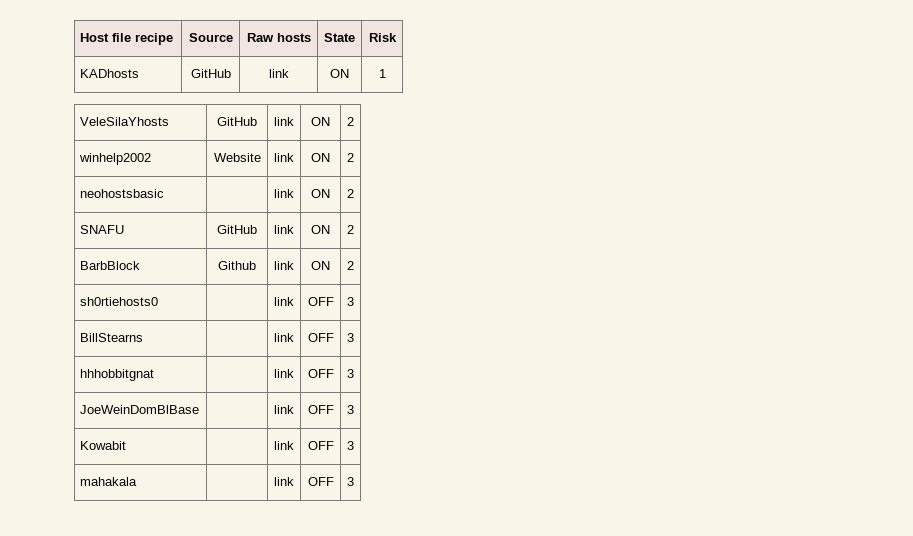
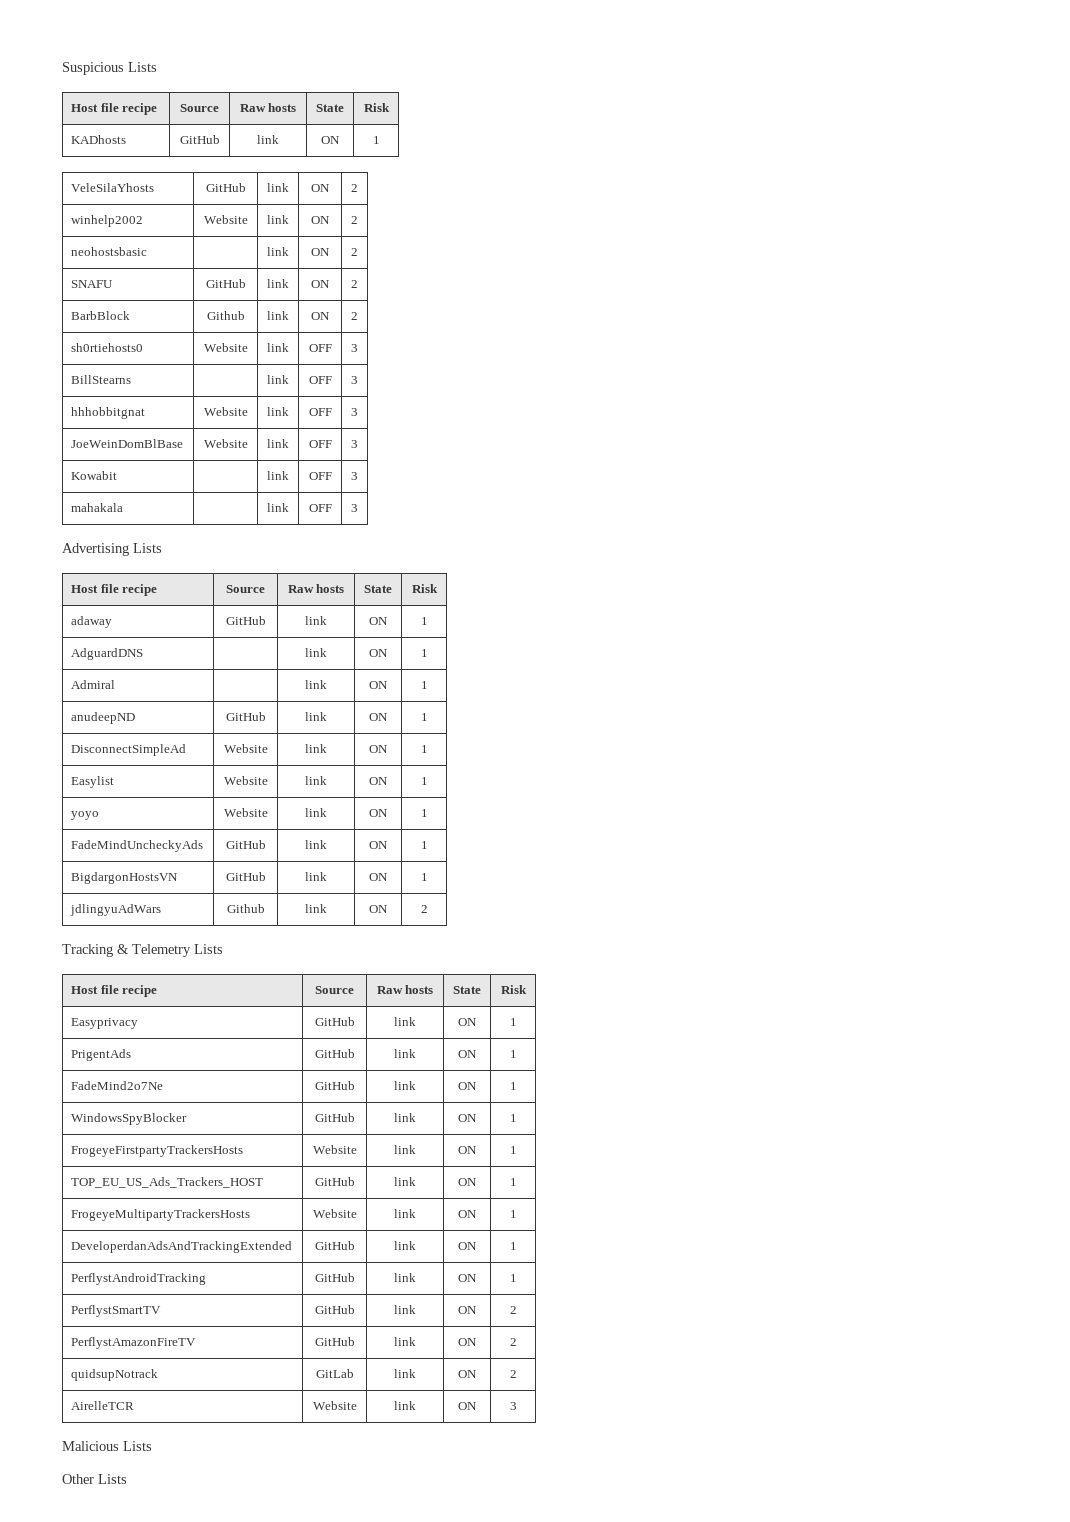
(80, 37) none -> [62,62,157,75] Suspicious Lists //
(159, 301) none -> [203,343,248,352] Website
(155, 375) none -> [203,407,248,416] Website
(200, 409) none -> [203,439,248,448] Website
(354, 481) none -> [62,543,162,556] [71,584,158,596] [226,585,265,593] [287,584,345,593] [364,585,392,593] [411,584,438,593] [71,616,113,628] [225,616,266,625] [305,616,327,625] [369,617,388,625] [420,617,428,625] [71,648,144,660] [305,648,327,657] [369,649,388,657] [420,649,428,657] [71,680,116,689] [305,680,327,689] [369,681,388,689] [420,681,428,689] [71,712,136,724] [225,712,266,721] [305,712,327,721] [369,713,388,721] [420,713,428,721] [71,744,187,756] [223,744,268,753] [305,744,327,753] [369,745,388,753] [420,745,428,753] [71,776,115,788] [223,776,268,785] [305,776,327,785] [369,777,388,785] [420,777,428,785] [71,811,100,820] [223,808,268,817] [305,808,327,817] [369,809,388,817] [420,809,428,817] [71,840,204,852] [225,840,266,849] [305,840,327,849] [369,841,388,849] [420,841,428,849] [71,872,179,884] [225,872,266,881] [305,872,327,881] [369,873,388,881] [420,873,428,881] [70,904,162,916] [226,904,265,913] [305,904,327,913] [369,905,388,913] [420,905,428,913] [62,944,223,957] [71,985,158,997] [315,986,354,994] [376,985,434,994] [453,986,481,994] [500,985,527,994] [71,1018,139,1029] [314,1017,355,1026] [394,1017,416,1026] [458,1018,477,1026] [509,1018,517,1026] [71,1049,132,1061] [314,1049,355,1058] [394,1049,416,1058] [458,1050,477,1058] [509,1050,517,1058] [71,1081,164,1090] [314,1081,355,1090] [394,1081,416,1090] [458,1082,477,1090] [509,1082,517,1090] [71,1113,188,1125] [314,1113,355,1122] [394,1113,416,1122] [458,1114,477,1122] [509,1114,517,1122] [71,1145,244,1157] [312,1145,357,1154] [394,1145,416,1154] [458,1146,477,1154] [509,1146,517,1154] [71,1177,264,1188] [314,1177,355,1186] [394,1177,416,1186] [458,1178,477,1186] [509,1178,517,1186] [71,1209,251,1221] [312,1209,357,1218] [394,1209,416,1218] [458,1210,477,1218] [509,1210,517,1218] [71,1241,293,1253] [314,1241,355,1250] [394,1241,416,1250] [458,1242,477,1250] [509,1242,517,1250] [71,1273,207,1285] [314,1273,355,1282] [394,1273,416,1282] [458,1274,477,1282] [509,1274,517,1282] [71,1305,162,1317] [314,1305,355,1314] [394,1305,416,1314] [458,1306,477,1314] [509,1306,517,1314] [71,1337,197,1349] [314,1337,355,1346] [394,1337,416,1346] [458,1338,477,1346] [509,1338,517,1346] [71,1369,159,1381] [315,1369,354,1378] [394,1369,416,1378] [458,1370,477,1378] [509,1370,517,1378] [71,1401,135,1410] [312,1401,357,1410] [394,1401,416,1410] [458,1402,477,1410] [509,1402,517,1410] [62,1441,152,1451] [62,1474,127,1484] // Advertising Lists // Host file recipe | Source | Raw hosts | State | Risk // adaway | GitHub | link | ON | 1 // AdguardDNS | | link | ON | 1 // Admiral | | link | ON | 1 // anudeepND | GitHub | link | ON | 1 // DisconnectSimpleAd | Website | link | ON | 1 // Easylist | Website | link | ON | 1 // yoyo | Website | link | ON | 1 // FadeMindUncheckyAds | GitHub | link | ON | 1 // BigdargonHostsVN | GitHub | link | ON | 1 // jdlingyuAdWars | Github | link | ON | 2 // Tracking & Telemetry Lists // Host file recipe | Source | Raw hosts | State | Risk // Easyprivacy | GitHub | link | ON | 1 // PrigentAds | GitHub | link | ON | 1 // FadeMind2o7Ne | GitHub | link | ON | 1 // WindowsSpyBlocker | GitHub | link | ON | 1 // FrogeyeFirstpartyTrackersHosts | Website | link | ON | 1 // TOP_EU_US_Ads_Trackers_HOST | GitHub | link | ON | 1 // FrogeyeMultipartyTrackersHosts | Website | link | ON | 1 // DeveloperdanAdsAndTrackingExtended | GitHub | link | ON | 1 // PerflystAndroidTracking | GitHub | link | ON | 1 // PerflystSmartTV | GitHub | link | ON | 2 // PerflystAmazonFireTV | GitHub | link | ON | 2 // quidsupNotrack | GitLab | link | ON | 2 // AirelleTCR | Website | link | ON | 3 // Malicious Lists // Other Lists

